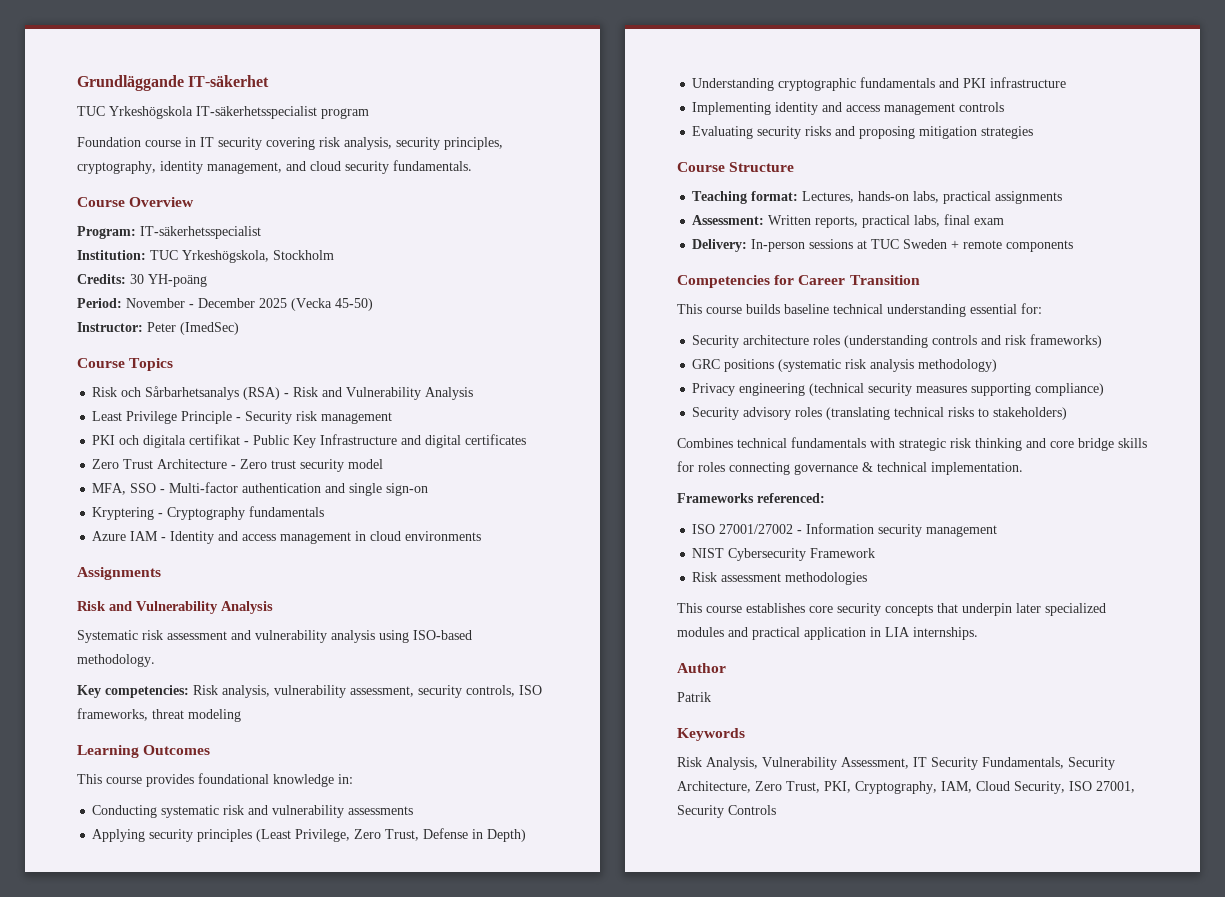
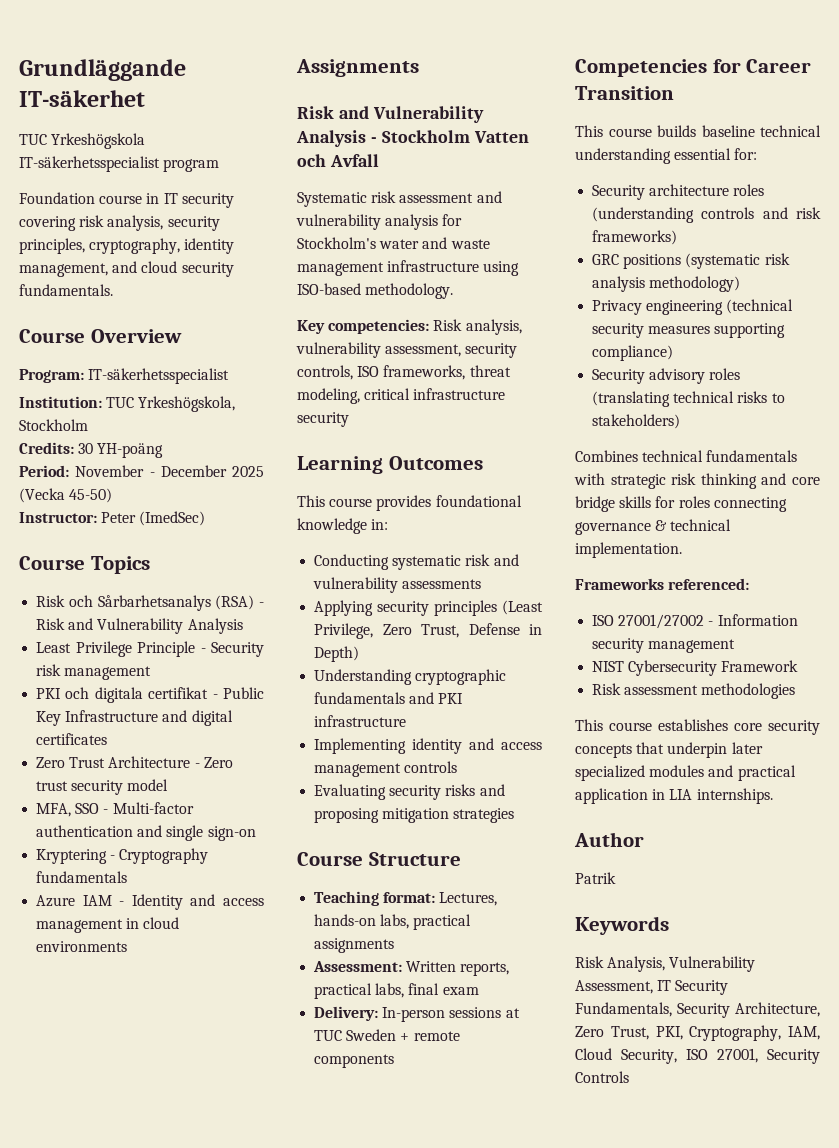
(273, 607) none -> [370,130,529,143] [297,154,379,167] - Stockholm Vatten och Avfall
(375, 636) none -> [442,214,463,226] [297,237,490,249] [297,260,480,276] for Stockholm's water and waste management infrastructure
[188,709,241,722] modeling -> [297,388,506,404] [297,412,349,427] modeling, critical infrastructure security

